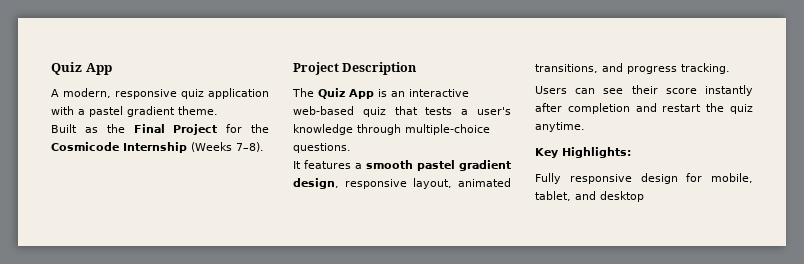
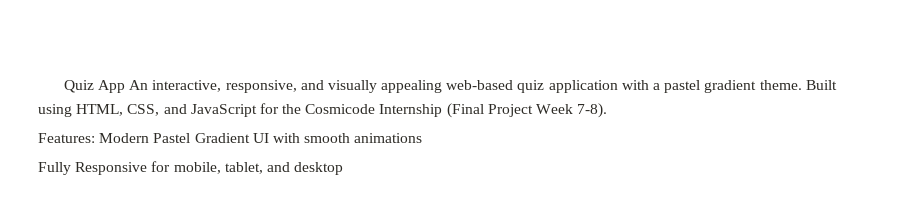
[51,62,112,75] [51,88,177,99] Quiz App // A modern, responsive -> [63,80,514,93] Quiz App An interactive, responsive, and visually appealing web-based
[51,124,269,135] [51,142,264,153] [293,62,418,75] [292,88,469,99] [293,106,511,117] [293,124,490,135] [293,143,351,153] [293,160,511,171] [293,178,511,189] [535,63,730,74] [535,85,753,96] [535,103,753,114] [535,122,585,132] [535,147,631,158] // Built as the Final Project for the Cosmicode Internship (Weeks 7–8). // Project Description // The Quiz App is an interactive web-based quiz that tests a user's knowledge through multiple-choice questions. // It features a smooth pastel gradient design, responsive layout, animated transitions, and progress tracking. // Users can see their score instantly after completion and restart the quiz anytime. // Key Highlights: -> [805,80,837,90] [38,103,608,118] [38,133,423,143] Built using HTML, CSS, and JavaScript for the Cosmicode Internship (Final Project Week 7-8). // Features: Modern Pastel Gradient UI with smooth animations
[569,173,678,184] responsive design -> [75,162,148,175] Responsive

